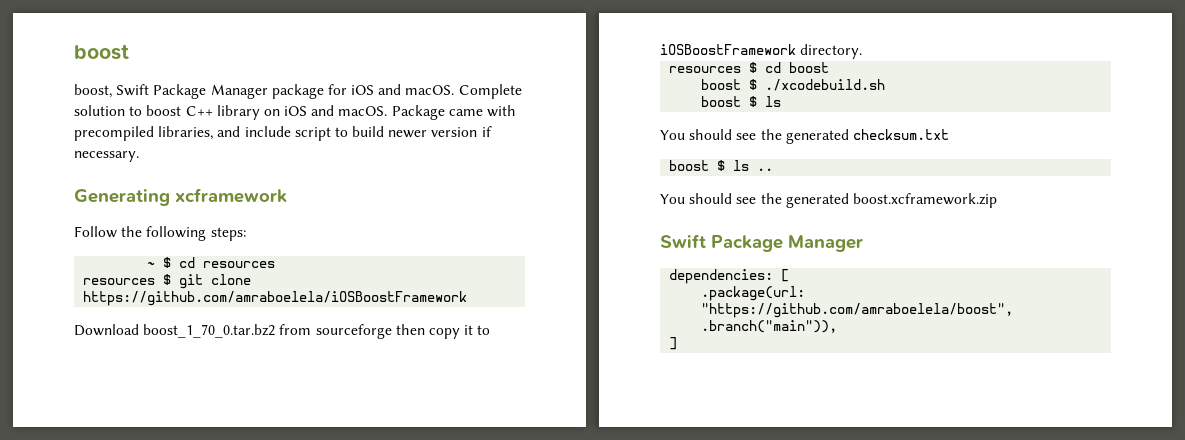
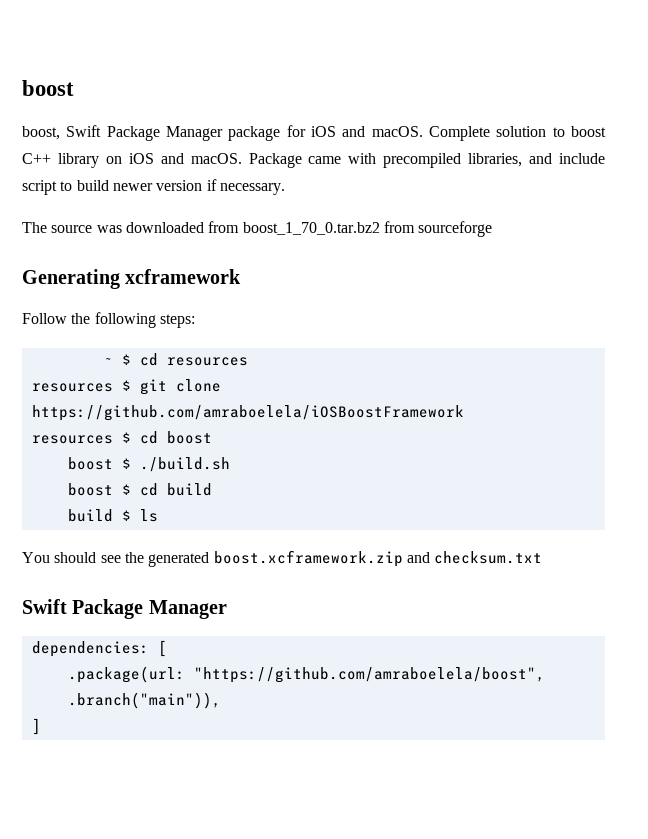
(139, 156) none -> [22,221,493,237] // The source was downloaded from boost_1_70_0.tar.bz2 from sourceforge
[74,324,491,339] [660,44,863,59] // Download boost_1_70_0.tar.bz2 from sourceforge then copy it to iOSBoostFramework directory. -> (464, 413) none
[765,79,886,91] [701,96,758,107] ./xcodebuild.sh // boost $ -> [139,457,230,472] [67,483,212,496] [67,509,131,522] ./build.sh // boost $ cd build // build $
(849, 136) none -> [213,550,430,567] boost.xcframework.zip and
[669,160,774,171] [660,193,997,208] // boost $ ls .. // You should see the generated boost.xcframework.zip -> (543, 557) none

